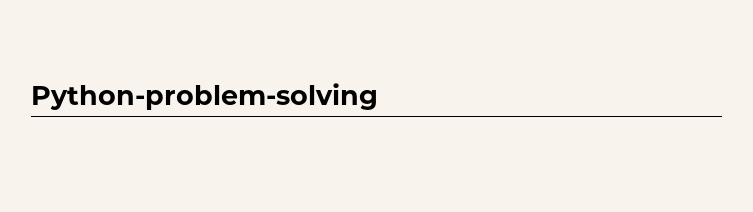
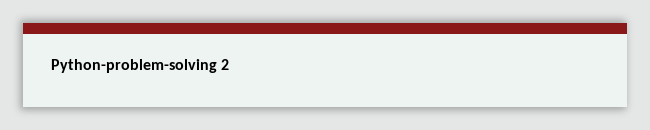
(378, 96) none -> [221,59,230,70] 2

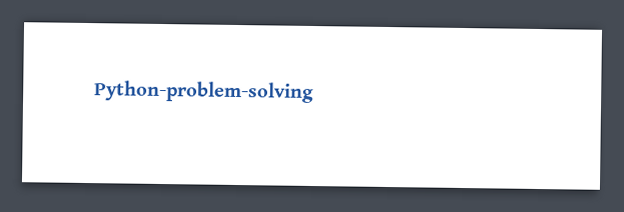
[221,59,230,70] 2 -> (314, 92) none

